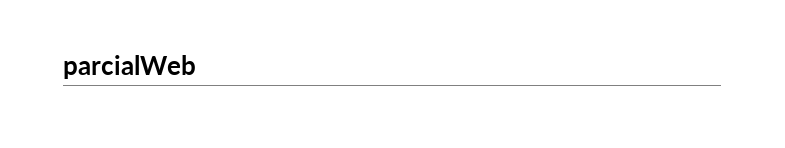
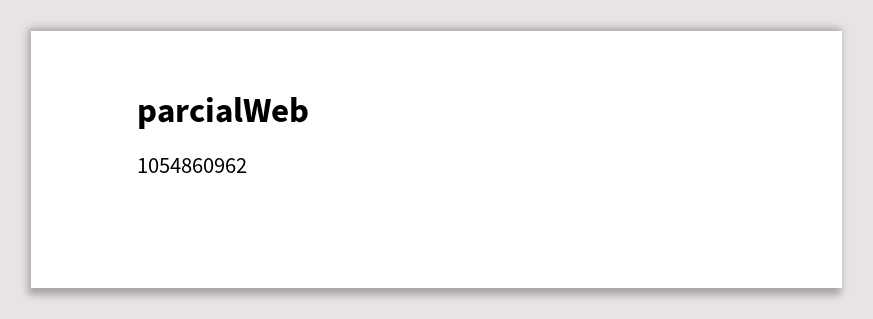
(196, 67) none -> [137,158,247,173] // 1054860962

